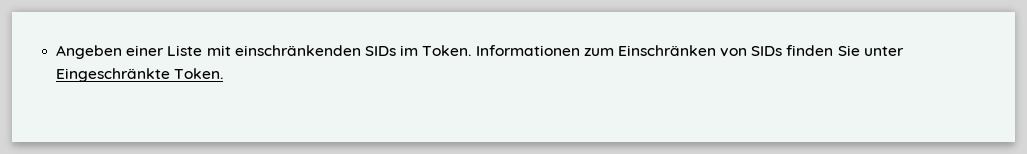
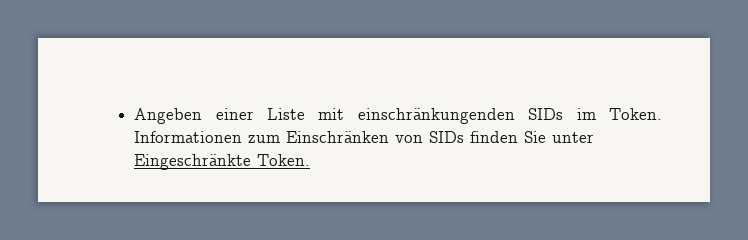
[234,45,361,56] einschränkenden -> [357,108,515,124] einschränkungenden

